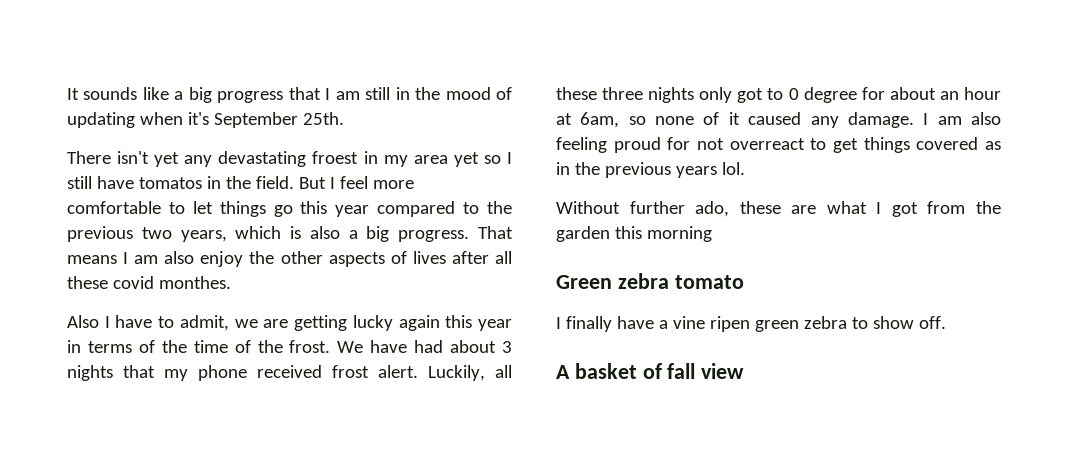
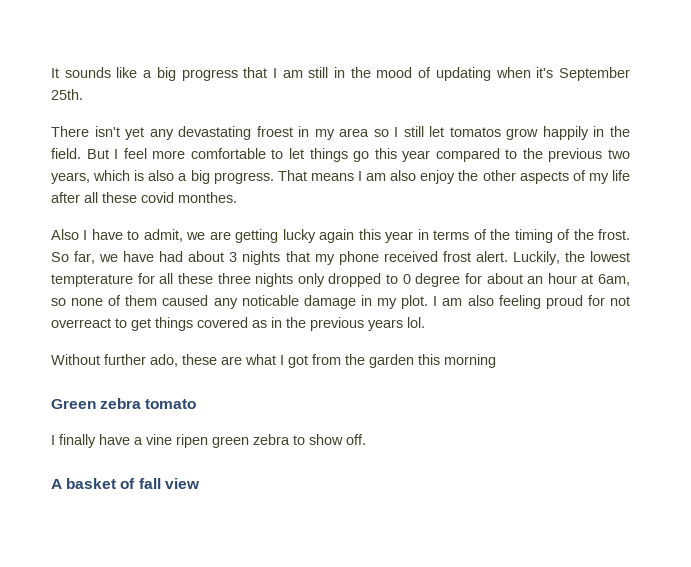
[453,152,479,167] yet -> (370, 132) none
[96,176,202,189] have tomatos -> [429,126,589,140] let tomatos grow happily
[412,251,446,264] lives -> [588,170,630,184] my life
[193,340,228,353] time -> [514,229,553,243] timing
[337,341,364,353] We -> [51,251,119,264] So far, we
(485, 373) none -> [564,251,630,262] [51,273,155,287] the lowest tempterature for
[737,88,764,103] got -> [328,273,382,287] dropped
[728,112,740,125] it -> [125,295,158,306] them
[847,112,914,128] damage. -> [241,295,429,309] noticable damage in my plot.

